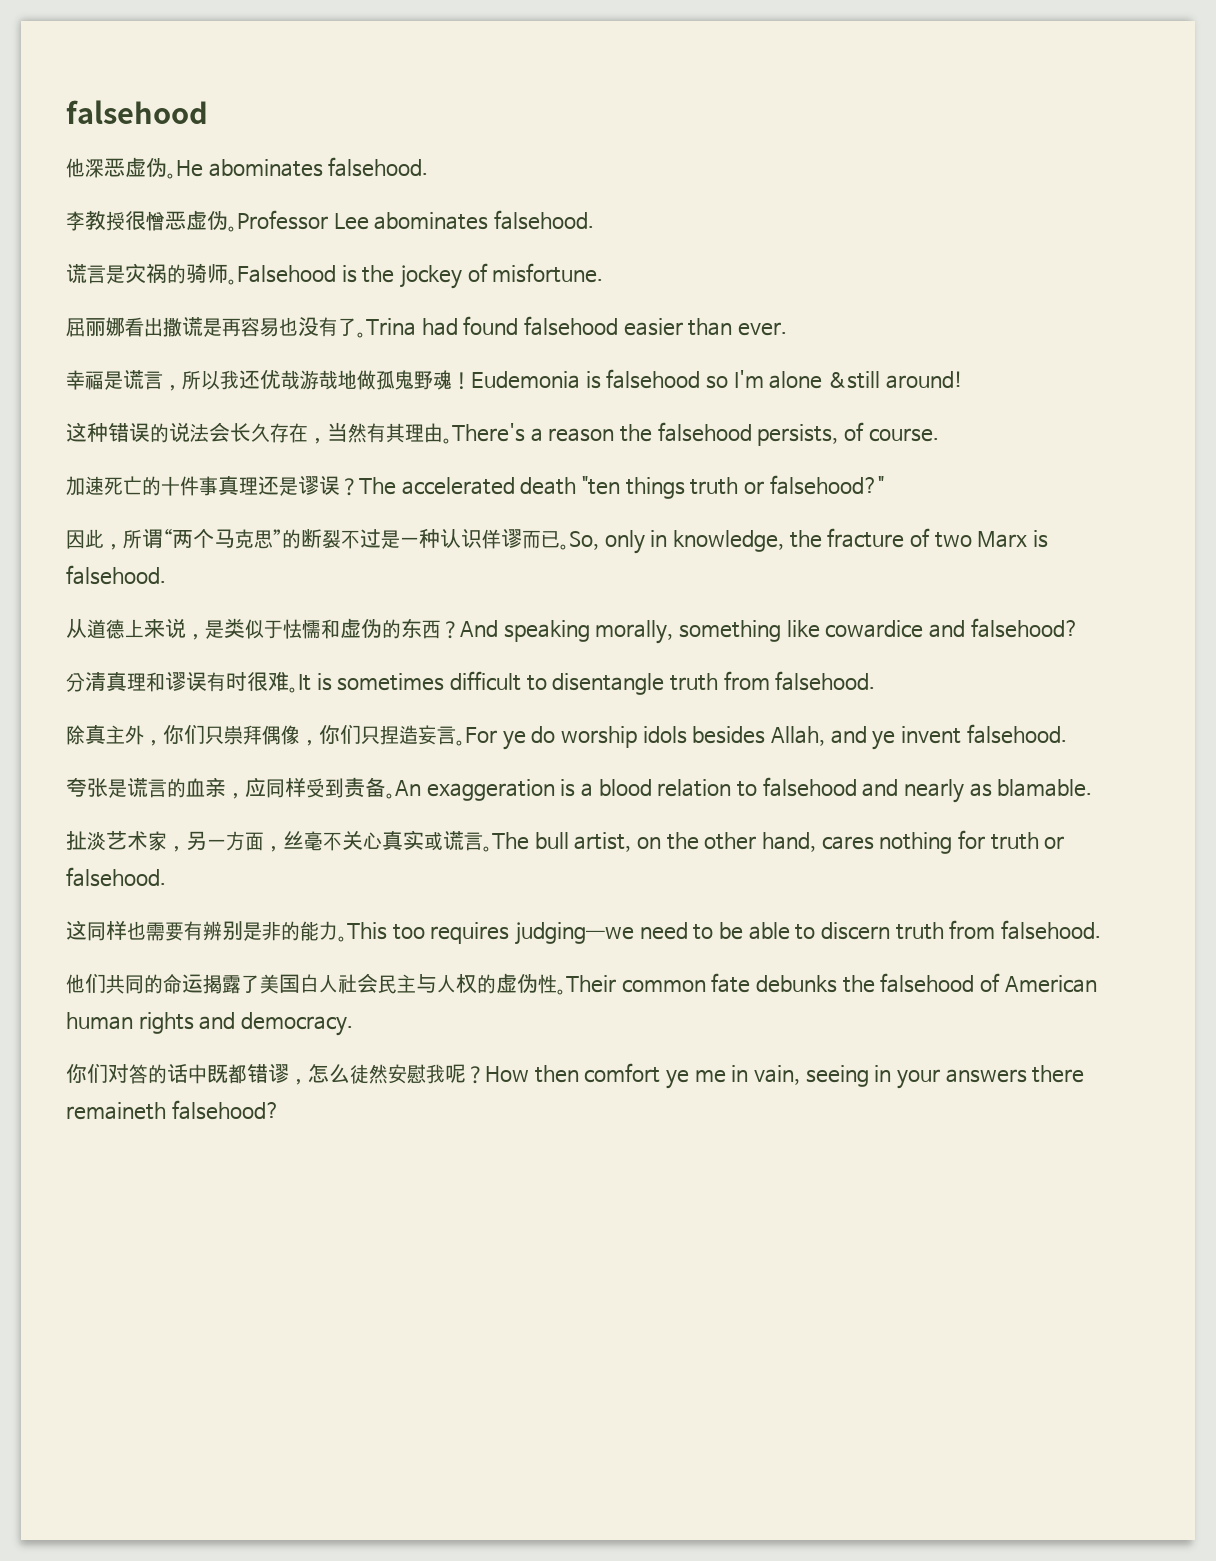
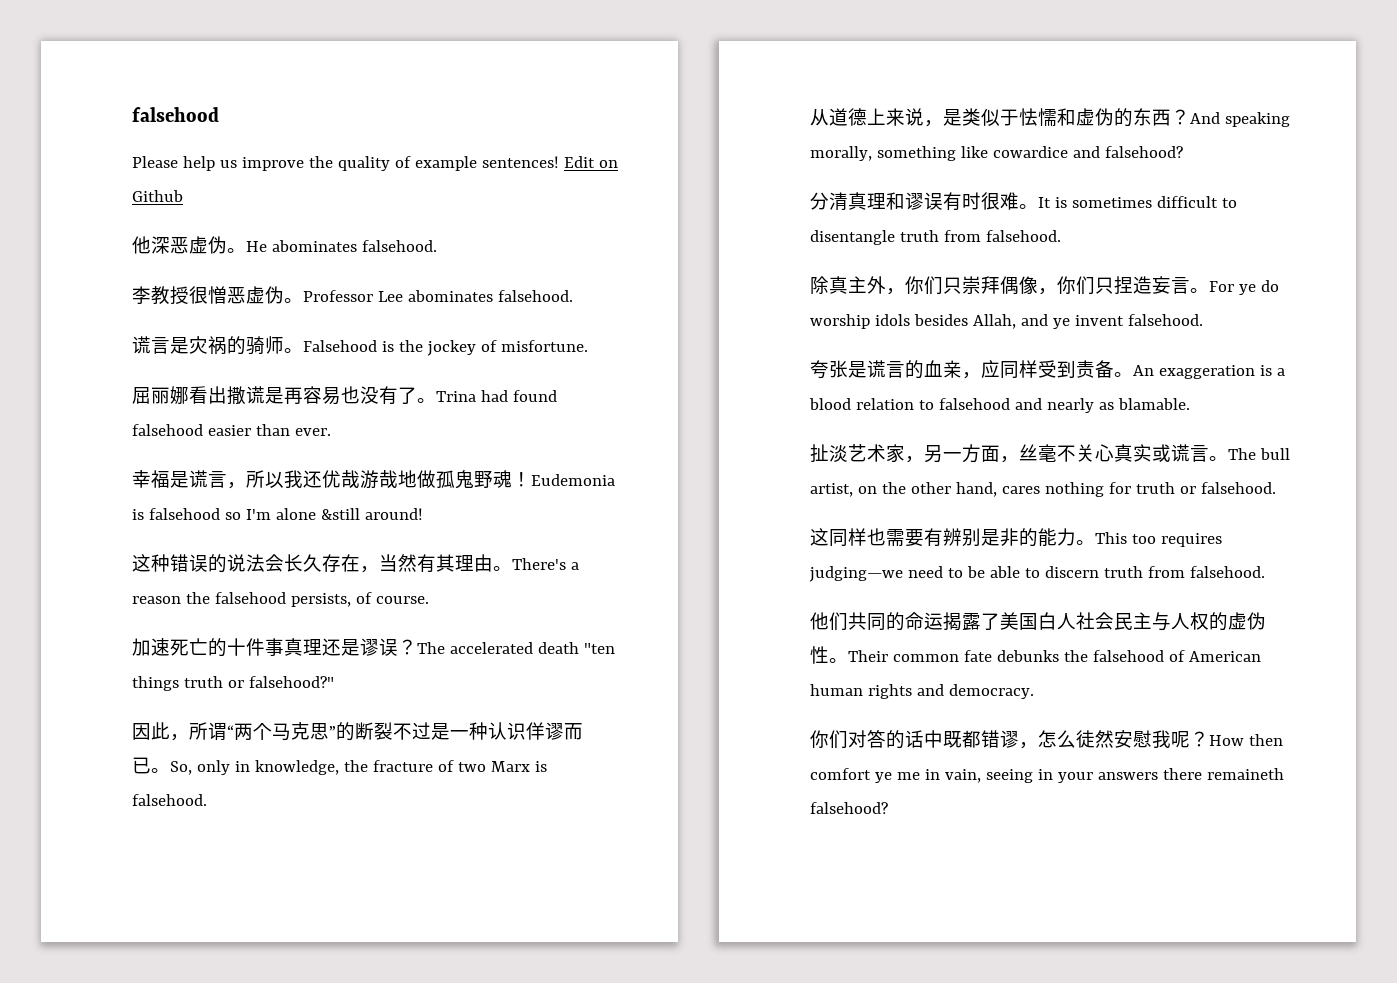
[66,100,208,124] falsehood -> [132,107,219,122] [132,156,618,171] [132,190,183,202] falsehood // Please help us improve the quality of example sentences! Edit on Github

